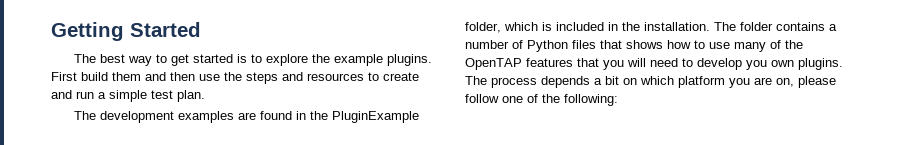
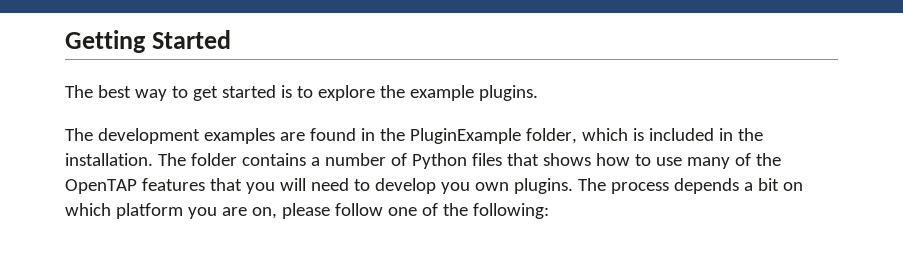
[51,72,419,84] [51,90,205,102] First build them and then use the steps and resources to create and run a simple test plan. -> (538, 93) none

